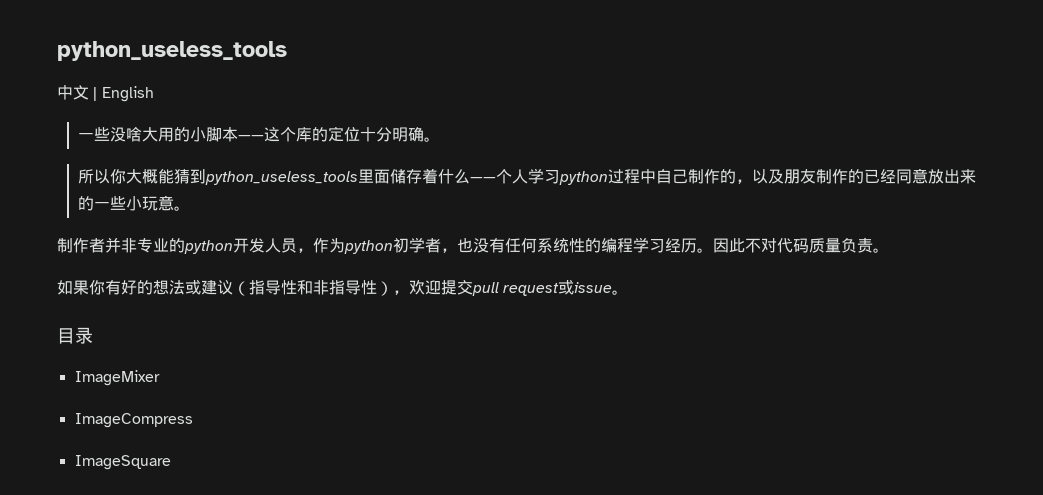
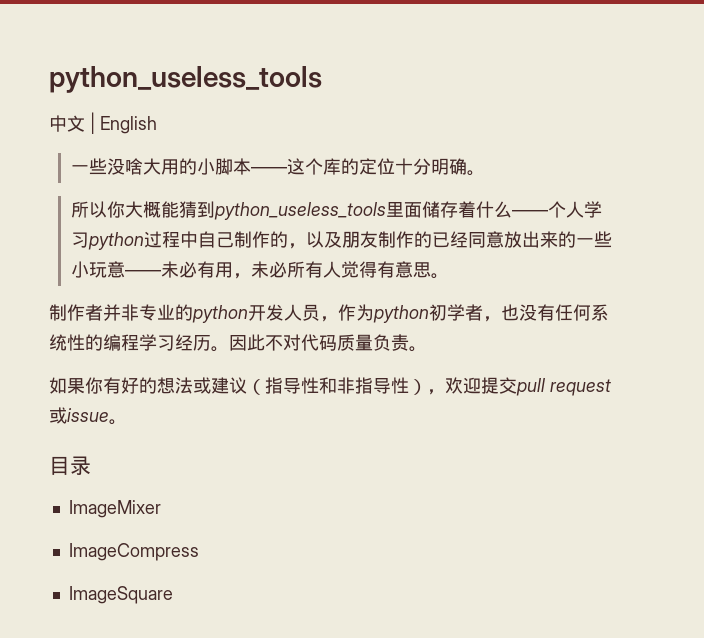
(175, 203) none -> [124,261,431,279] ——未必有用，未必所有人觉得有意思

